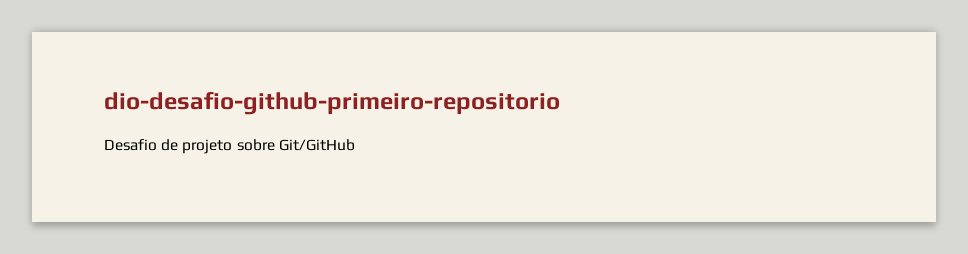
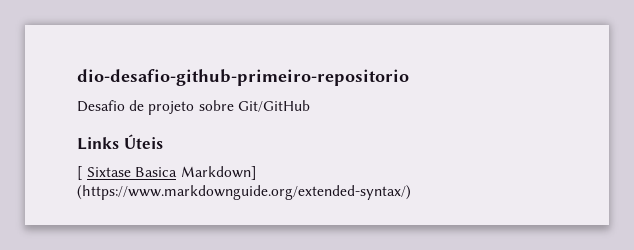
(355, 145) none -> [77,134,163,150] [77,166,257,180] [77,185,411,200] // Links Úteis // [ Sixtase Basica Markdown] (https://www.markdownguide.org/extended-syntax/)

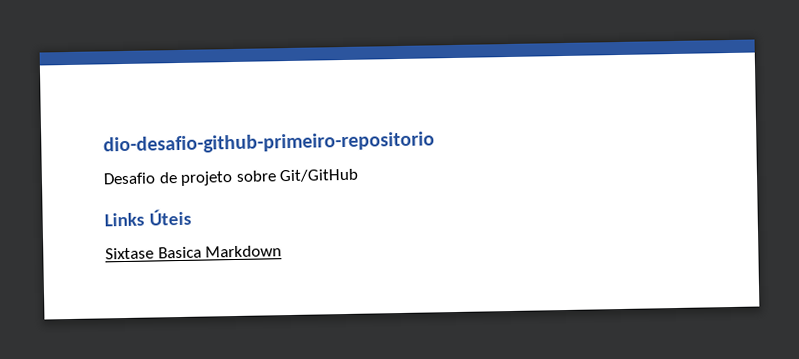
[77,166,83,180] [ -> (192, 217) none
[180,166,257,180] [77,185,411,200] Markdown] (https://www.markdownguide.org/extended-syntax/) -> [205,245,283,258] Markdown

